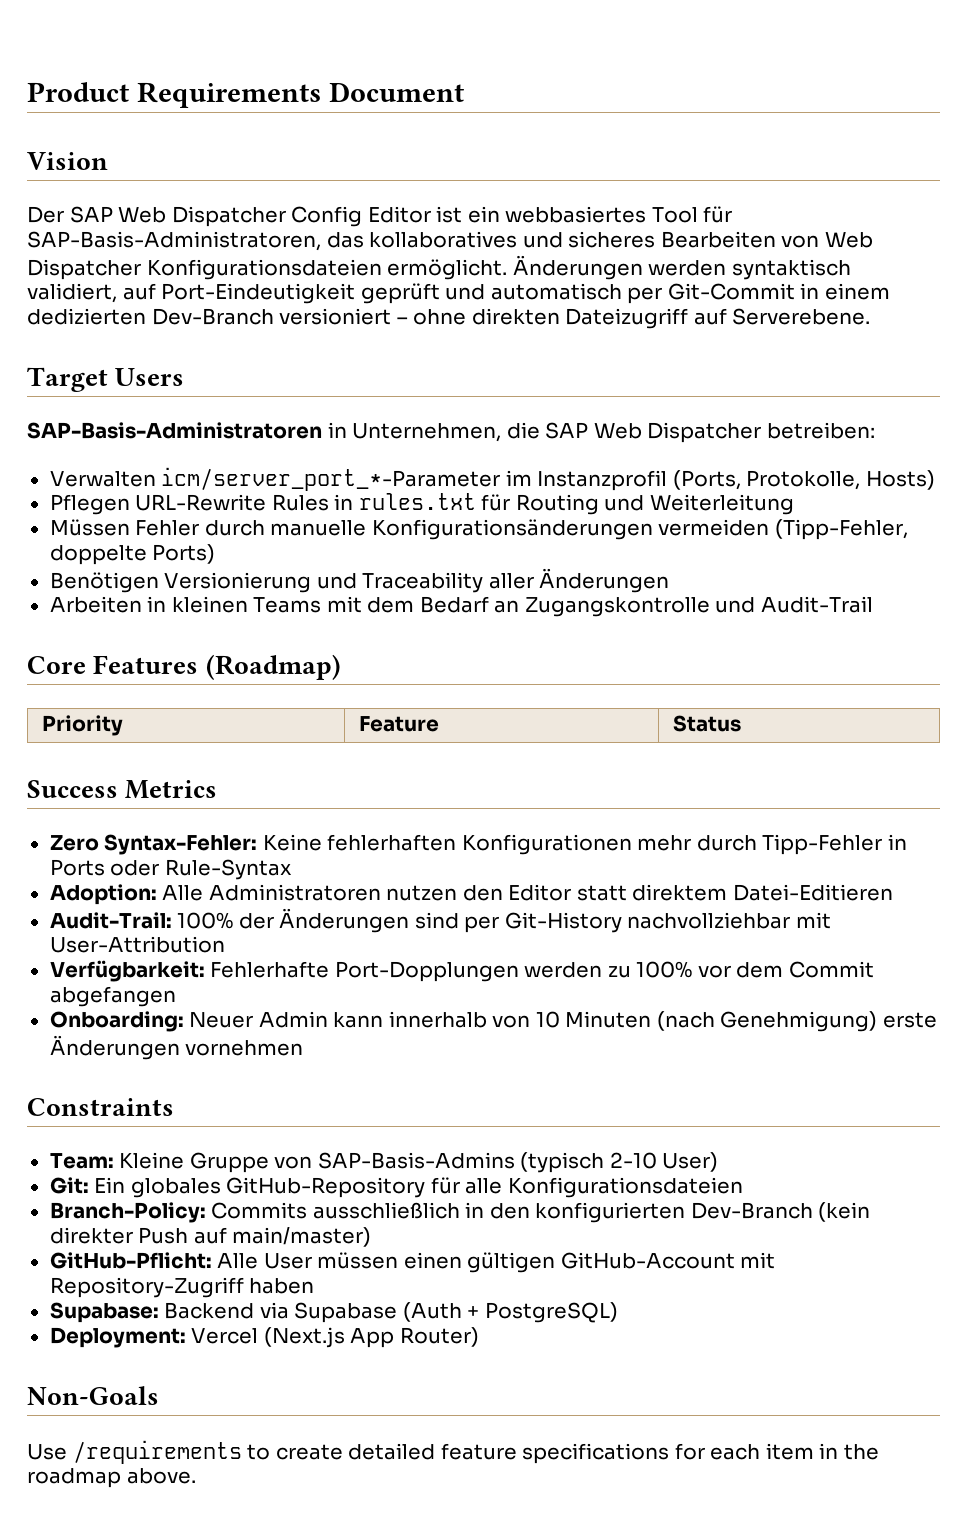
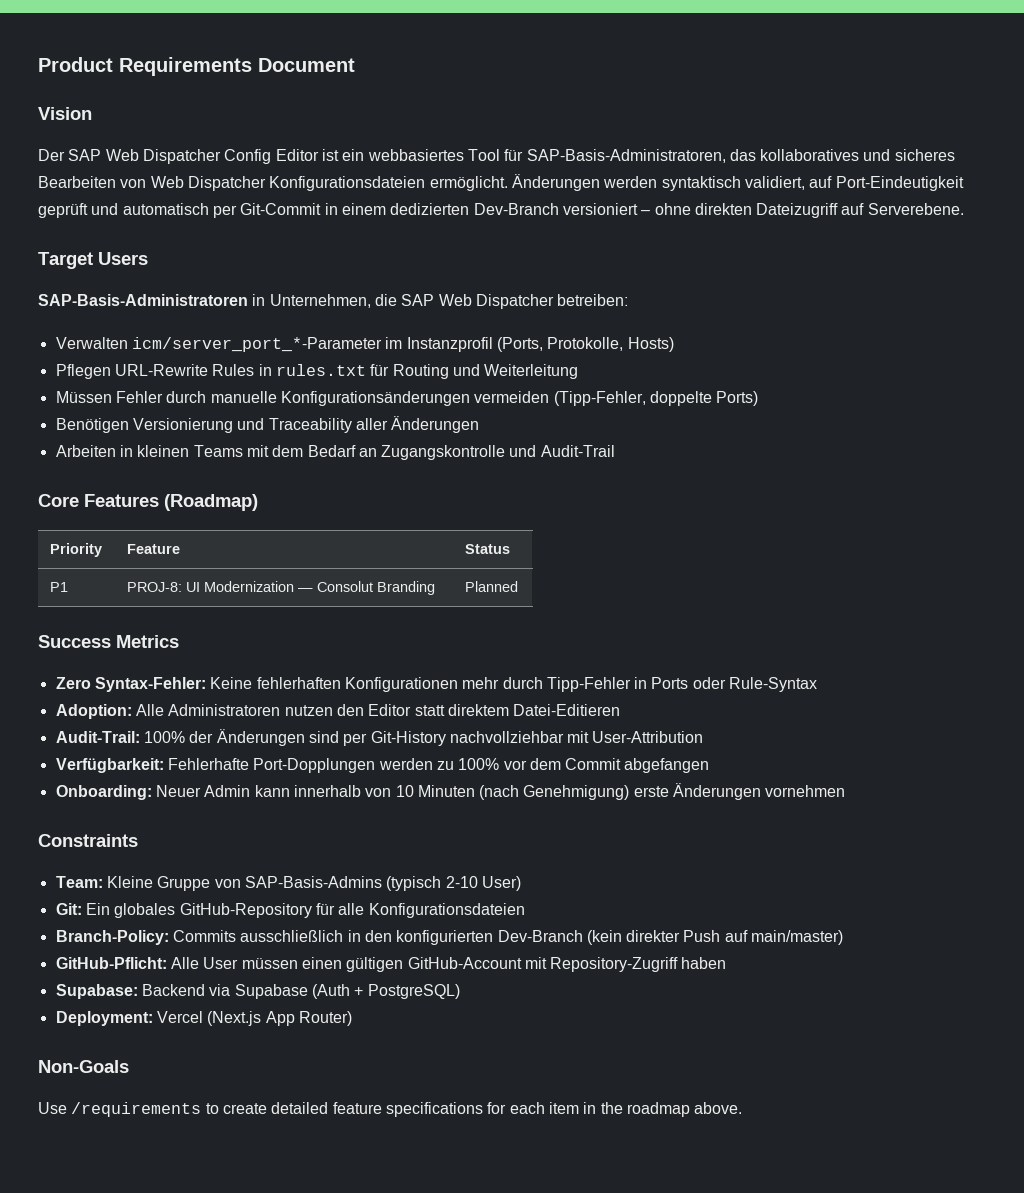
(742, 723) none -> [50,582,69,592] [127,581,436,595] [465,581,519,592] // P1 | PROJ-8: UI Modernization — Consolut Branding | Planned

